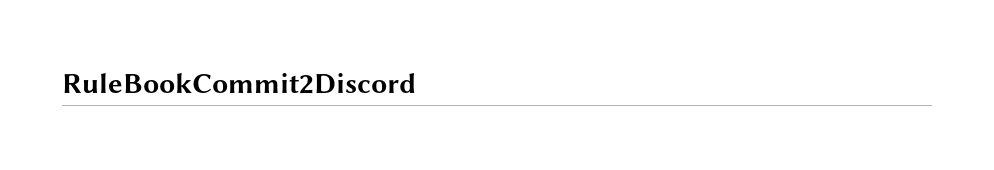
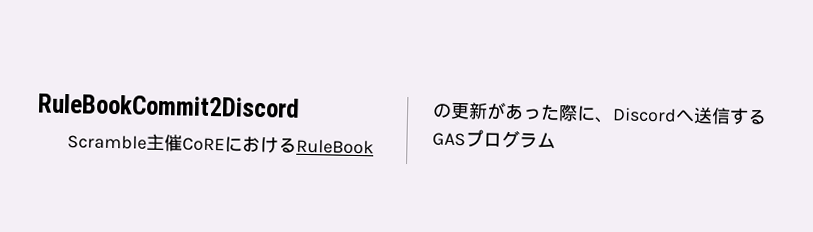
(416, 83) none -> [67,133,375,155] [432,101,767,125] [432,129,556,150] // Scramble主催CoREにおけるRuleBookの更新があった際に、Discordへ送信するGASプログラム

